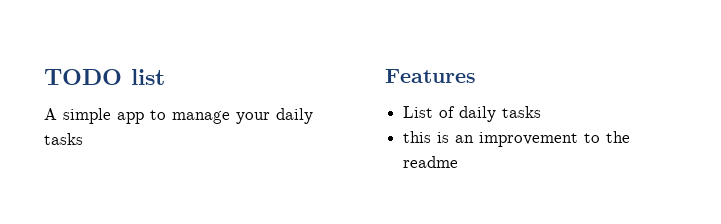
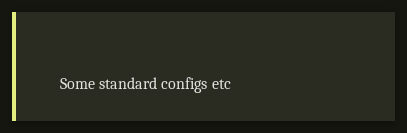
[44,69,165,85] [44,108,313,124] [44,133,83,145] [385,69,476,83] [403,106,542,122] [403,131,631,147] [403,156,459,168] TODO list // A simple app to manage your daily tasks // Features // List of daily tasks // this is an improvement to the readme -> [60,77,231,93] Some standard configs etc

